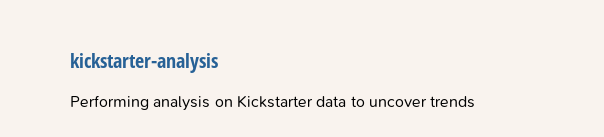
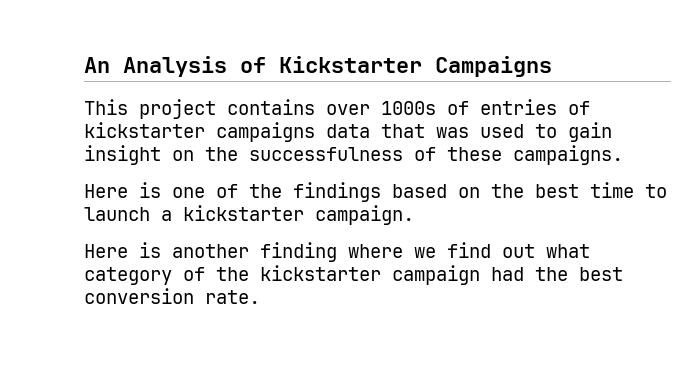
[70,53,218,73] [70,95,476,111] kickstarter-analysis // Performing analysis on Kickstarter data to uncover trends -> [84,56,552,77] [84,99,590,119] [84,122,612,142] [84,145,623,165] [84,182,667,202] [84,205,414,225] [84,242,590,262] [84,265,623,285] [84,288,260,304] An Analysis of Kickstarter Campaigns // This project contains over 1000s of entries of kickstarter campaigns data that was used to gain insight on the successfulness of these campaigns. // Here is one of the findings based on the best time to launch a kickstarter campaign. // Here is another finding where we find out what category of the kickstarter campaign had the best conversion rate.

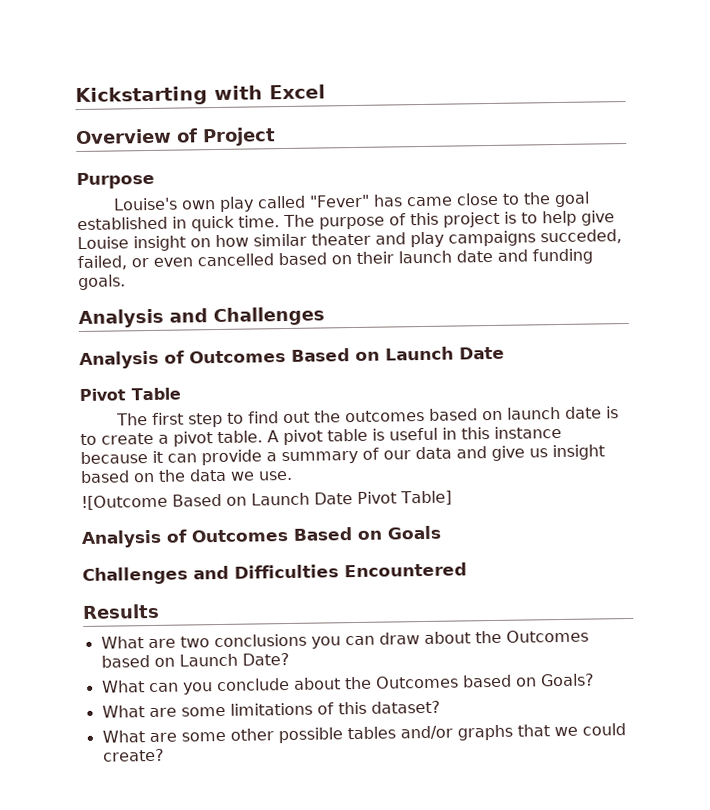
[84,56,552,77] [84,99,590,119] [84,122,612,142] [84,145,623,165] [84,182,667,202] [84,205,414,225] [84,242,590,262] [84,265,623,285] [84,288,260,304] An Analysis of Kickstarter Campaigns // This project contains over 1000s of entries of kickstarter campaigns data that was used to gain insight on the successfulness of these campaigns. // Here is one of the findings based on the best time to launch a kickstarter campaign. // Here is another finding where we find out what category of the kickstarter campaign had the best conversion rate. -> [75,84,326,107] [75,127,276,147] [76,171,155,190] [112,191,590,212] [77,210,615,232] [77,229,622,252] [77,248,593,271] [78,274,126,291] [78,306,325,329] [79,346,505,370] [79,387,181,402] [115,406,619,428] [80,425,562,447] [80,444,605,466] [80,468,293,484] [81,490,452,511] [81,525,441,549] [82,562,467,586] [82,603,160,620] [100,629,589,649] [100,652,290,668] [101,673,595,695] [101,700,441,718] [101,723,626,744] [102,748,165,762] Kickstarting with Excel // Overview of Project // Purpose // Louise's own play called "Fever" has came close to the goal established in quick time. The purpose of this project is to help give Louise insight on how similar theater and play campaigns succeded, failed, or even cancelled based on their launch date and funding goals. // Analysis and Challenges // Analysis of Outcomes Based on Launch Date // Pivot Table // The first step to find out the outcomes based on launch date is to create a pivot table. A pivot table is useful in this instance because it can provide a summary of our data and give us insight based on the data we use. // ![Outcome Based on Launch Date Pivot Table] // Analysis of Outcomes Based on Goals // Challenges and Difficulties Encountered // Results // What are two conclusions you can draw about the Outcomes based on Launch Date? // What can you conclude about the Outcomes based on Goals? // What are some limitations of this dataset? // What are some other possible tables and/or graphs that we could create?

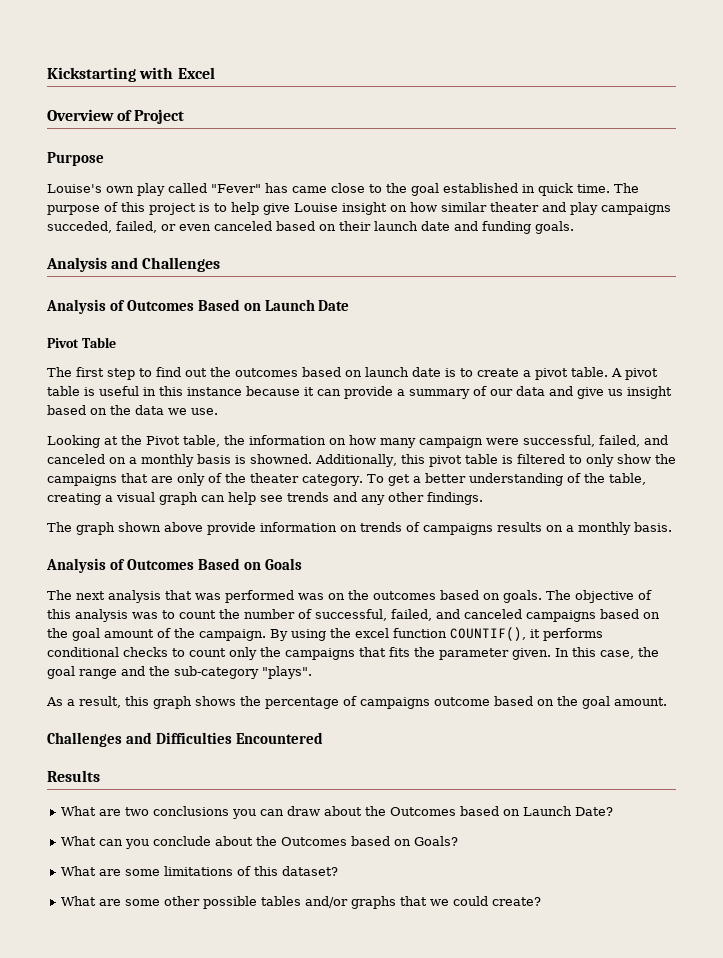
[197,253,274,267] cancelled -> [214,221,272,231] canceled
[81,490,452,511] ![Outcome Based on Launch Date Pivot Table] -> [47,435,668,448] [47,454,676,467] [47,473,646,486] [47,492,483,505] [47,522,672,535] Looking at the Pivot table, the information on how many campaign were successful, failed, and canceled on a monthly basis is showned. Additionally, this pivot table is filtered to only show the campaigns that are only of the theater category. To get a better understanding of the table, creating a visual graph can help see trends and any other findings. // The graph shown above provide information on trends of campaigns results on a monthly basis.
(441, 532) none -> [47,590,652,603] [47,609,660,622] [47,627,603,641] [47,647,659,660] [47,666,312,679] [46,696,667,709] // The next analysis that was performed was on the outcomes based on goals. The objective of this analysis was to count the number of successful, failed, and canceled campaigns based on the goal amount of the campaign. By using the excel function COUNTIF(), it performs conditional checks to count only the campaigns that fits the parameter given. In this case, the goal range and the sub-category "plays". // As a result, this graph shows the percentage of campaigns outcome based on the goal amount.

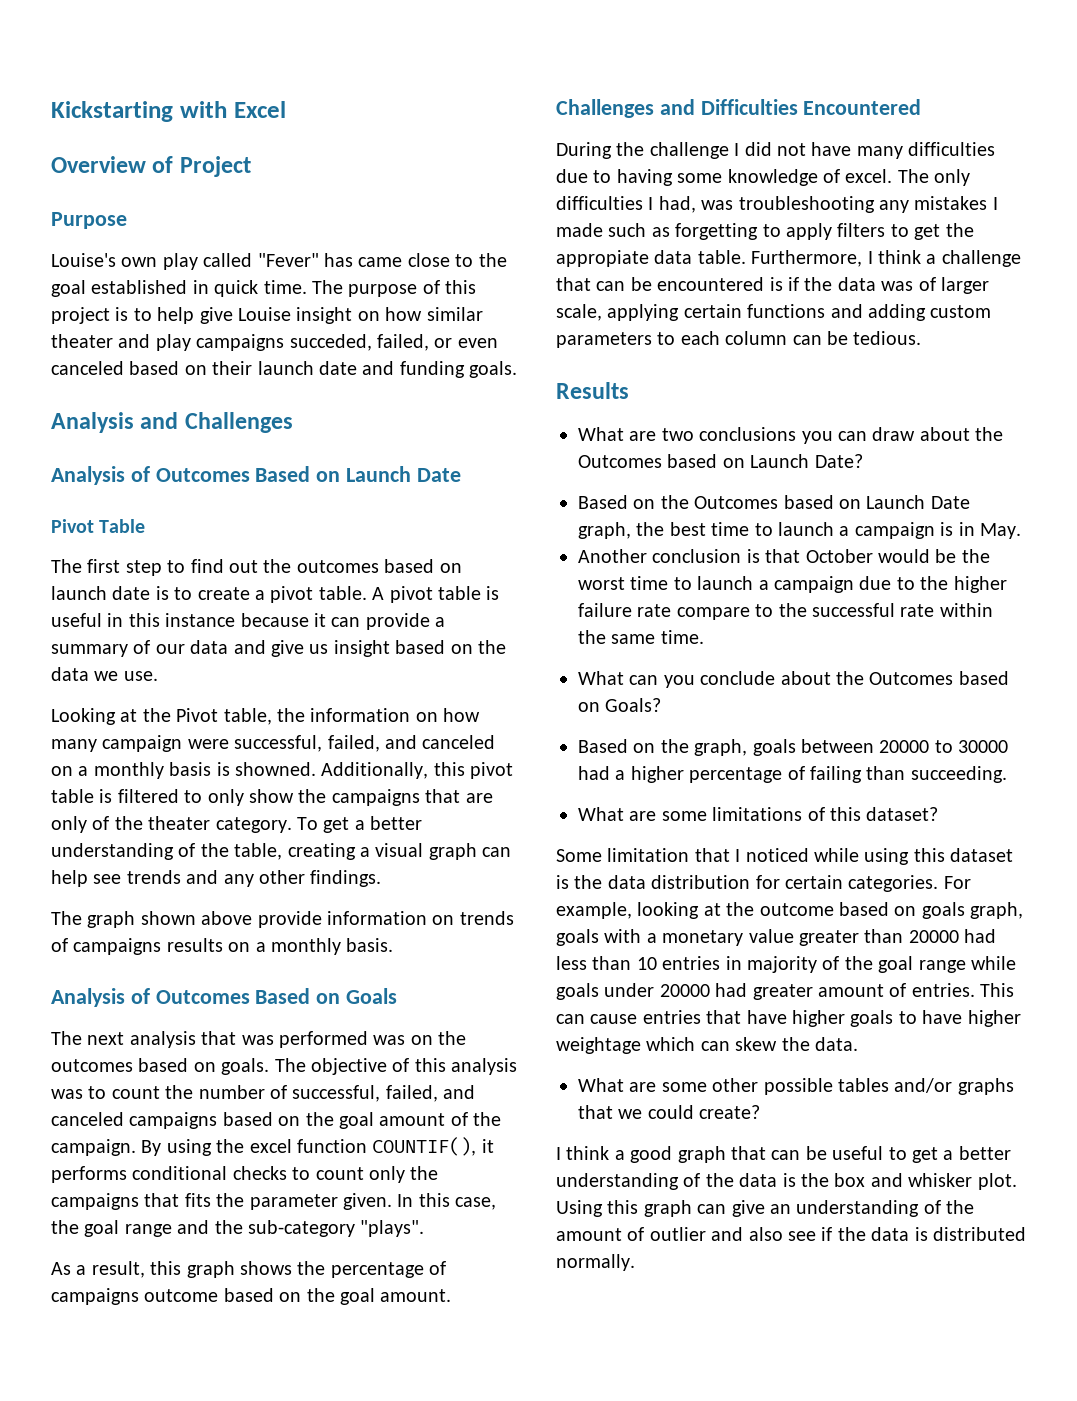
(323, 738) none -> [556,142,996,159] [556,169,971,186] [556,196,998,213] [556,223,974,240] [556,250,1021,267] [556,277,989,294] [556,304,992,321] [556,331,922,348] // During the challenge I did not have many difficulties due to having some knowledge of excel. The only difficulties I had, was troubleshooting any mistakes I made such as forgetting to apply filters to get the appropiate data table. Furthermore, I think a challenge that can be encountered is if the data was of larger scale, applying certain functions and adding custom parameters to each column can be tedious.
(614, 811) none -> [578,495,970,509] [578,522,1021,539] [578,549,990,563] [578,576,1007,593] [578,603,993,620] [578,630,704,644] // Based on the Outcomes based on Launch Date graph, the best time to launch a campaign is in May. // Another conclusion is that October would be the worst time to launch a campaign due to the higher failure rate compare to the successful rate within the same time.
(459, 841) none -> [578,739,1009,756] [578,766,1007,783] // Based on the graph, goals between 20000 to 30000 had a higher percentage of failing than succeeding.
(339, 871) none -> [556,848,1014,865] [556,875,971,892] [556,902,1024,919] [556,929,997,946] [556,956,1016,973] [556,983,1015,1000] [556,1010,1021,1027] [556,1037,858,1054] // Some limitation that I noticed while using this dataset is the data distribution for certain categories. For example, looking at the outcome based on goals graph, goals with a monetary value greater than 20000 had less than 10 entries in majority of the goal range while goals under 20000 had greater amount of entries. This can cause entries that have higher goals to have higher weightage which can skew the data.
(542, 901) none -> [556,1146,1011,1163] [556,1173,1017,1190] [556,1200,975,1217] [556,1227,1026,1241] [556,1254,635,1271] // I think a good graph that can be useful to get a better understanding of the data is the box and whisker plot. Using this graph can give an understanding of the amount of outlier and also see if the data is distributed normally.

